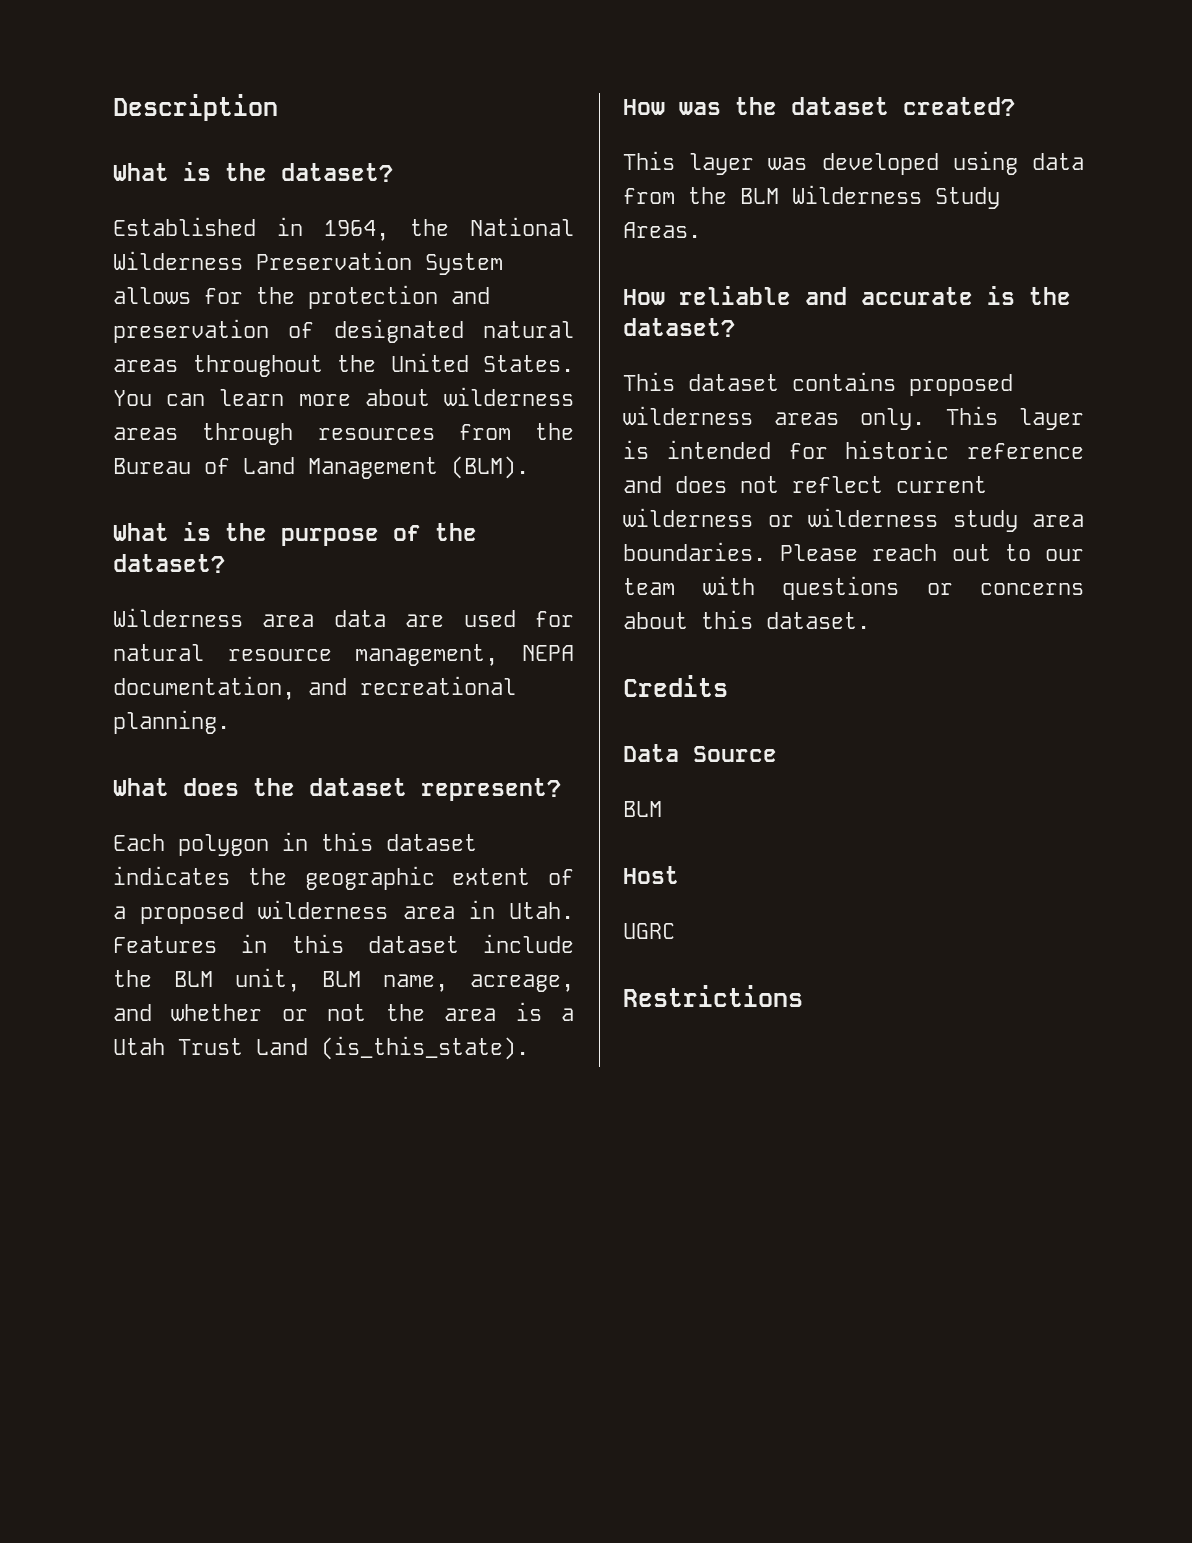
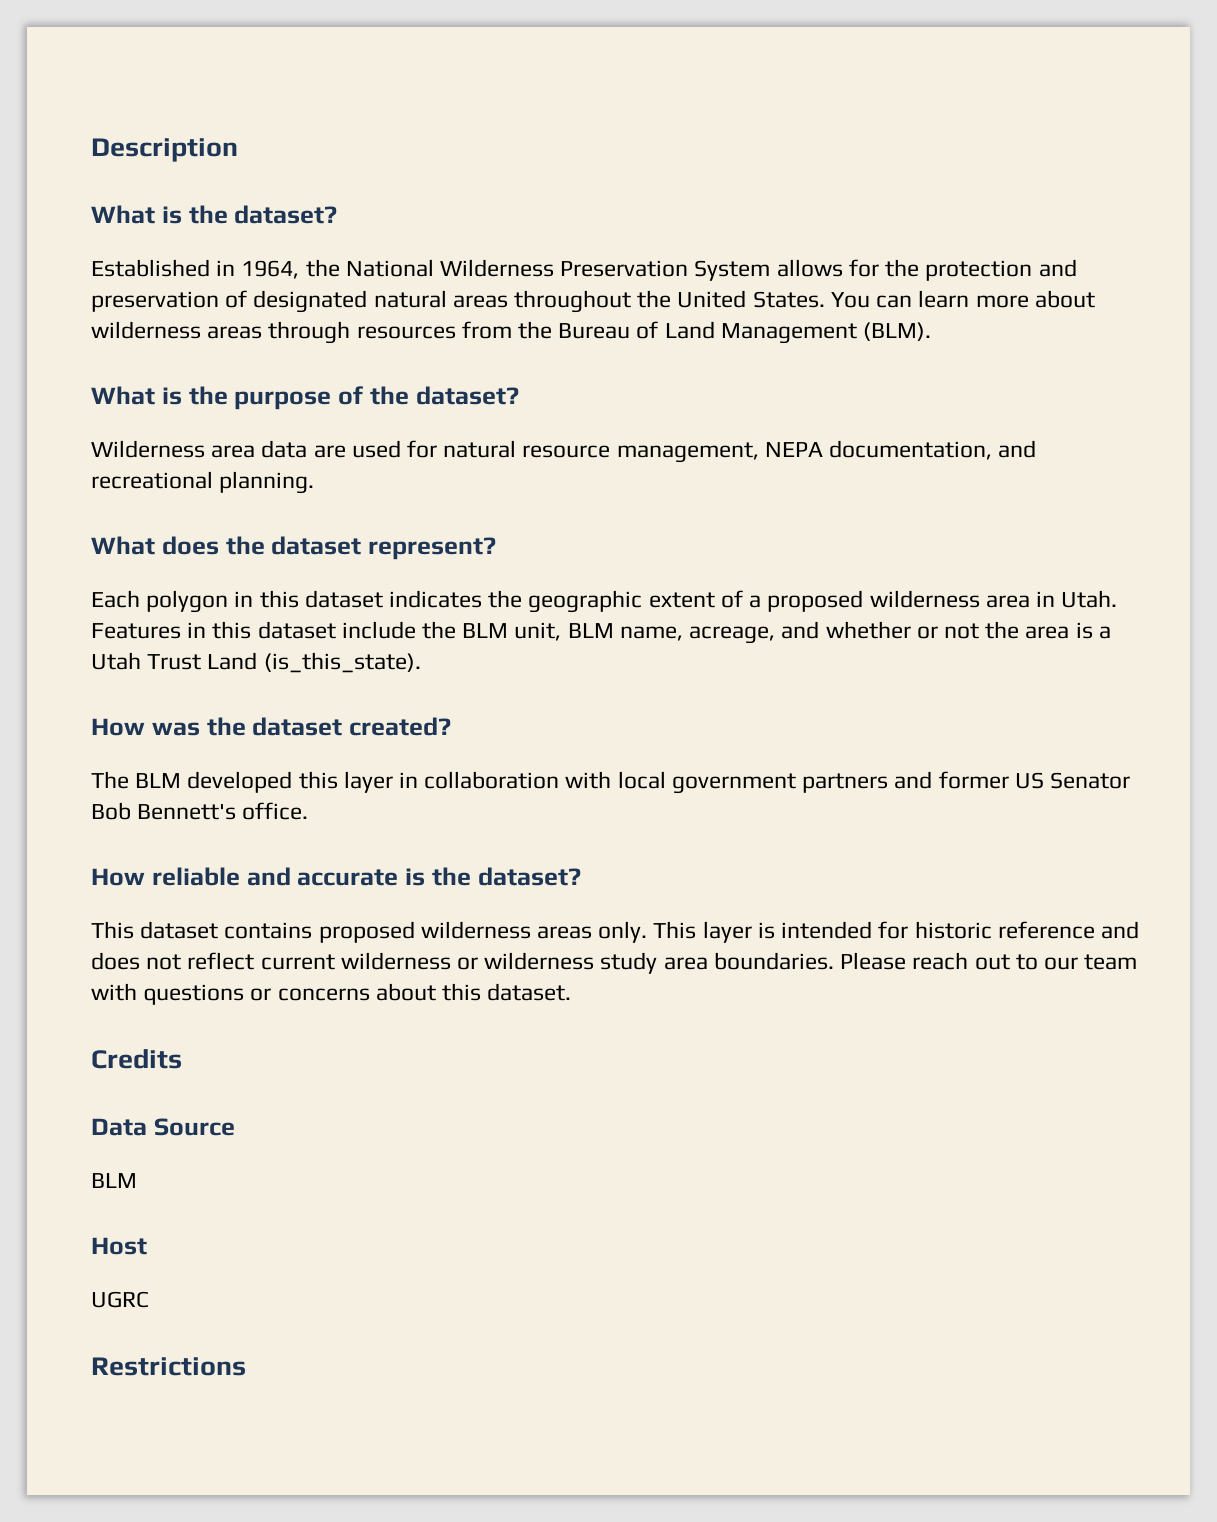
[623,151,1084,175] [623,185,1000,209] [623,222,701,238] This layer was developed using data from the BLM Wilderness Study Areas. -> [91,771,1130,794] [91,802,309,820] The BLM developed this layer in collaboration with local government partners and former US Senator Bob Bennett's office.

